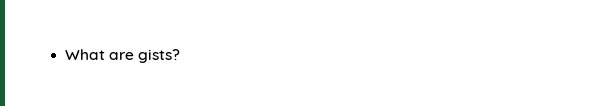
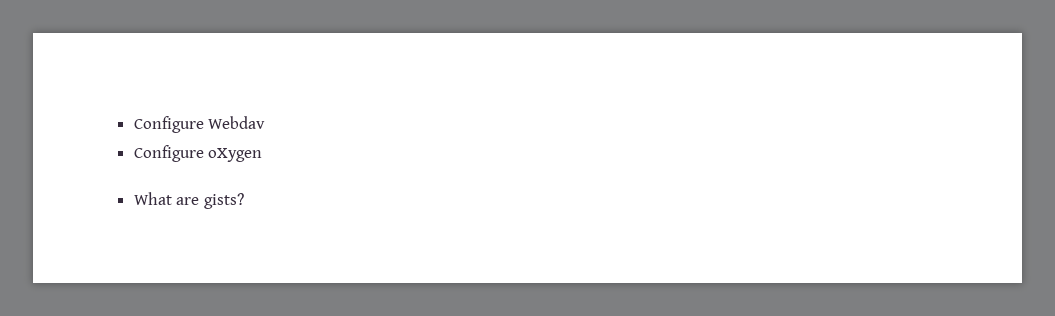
(65, 54) none -> [133,116,266,133] [133,145,263,162] Configure Webdav // Configure oXygen //

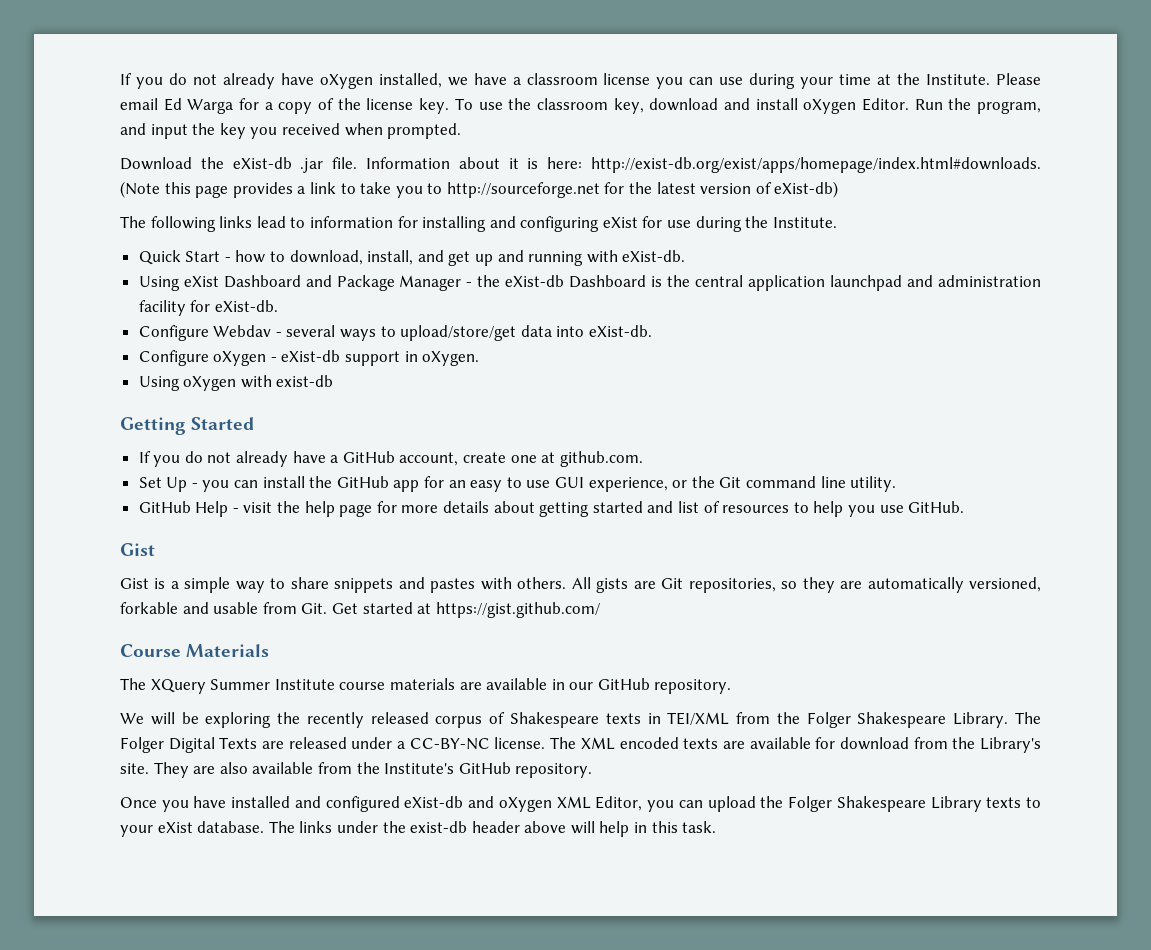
[133,116,266,133] [133,145,263,162] [133,192,244,209] Configure Webdav // Configure oXygen // What are gists? -> [120,73,1042,89] [120,98,1041,114] [120,123,462,139] [120,157,1041,173] [120,181,839,198] [120,216,837,232] [138,250,686,266] [138,275,1041,291] [138,300,278,316] [138,325,653,341] [138,350,480,366] [138,375,334,391] [120,417,255,435] [138,451,643,467] [138,476,897,492] [138,501,965,517] [120,543,155,556] [120,577,1041,593] [120,602,600,618] [120,644,270,657] [120,678,732,694] [120,712,1042,728] [120,737,1042,753] [120,762,593,778] [120,796,1041,812] [120,821,717,837] If you do not already have oXygen installed, we have a classroom license you can use during your time at the Institute. Please email Ed Warga for a copy of the license key. To use the classroom key, download and install oXygen Editor. Run the program, and input the key you received when prompted. // Download the eXist-db .jar file. Information about it is here: http://exist-db.org/exist/apps/homepage/index.html#downloads. (Note this page provides a link to take you to http://sourceforge.net for the latest version of eXist-db) // The following links lead to information for installing and configuring eXist for use during the Institute. // Quick Start - how to download, install, and get up and running with eXist-db. // Using eXist Dashboard and Package Manager - the eXist-db Dashboard is the central application launchpad and administration facility for eXist-db. // Configure Webdav - several ways to upload/store/get data into eXist-db. // Configure oXygen - eXist-db support in oXygen. // Using oXygen with exist-db // Getting Started // If you do not already have a GitHub account, create one at github.com. // Set Up - you can install the GitHub app for an easy to use GUI experience, or the Git command line utility. // GitHub Help - visit the help page for more details about getting started and list of resources to help you use GitHub. // Gist // Gist is a simple way to share snippets and pastes with others. All gists are Git repositories, so they are automatically versioned, forkable and usable from Git. Get started at https://gist.github.com/ // Course Materials // The XQuery Summer Institute course materials are available in our GitHub repository. // We will be exploring the recently released corpus of Shakespeare texts in TEI/XML from the Folger Shakespeare Library. The Folger Digital Texts are released under a CC-BY-NC license. The XML encoded texts are available for download from the Library's site. They are also available from the Institute's GitHub repository. // Once you have installed and configured eXist-db and oXygen XML Editor, you can upload the Folger Shakespeare Library texts to your eXist database. The links under the exist-db header above will help in this task.

